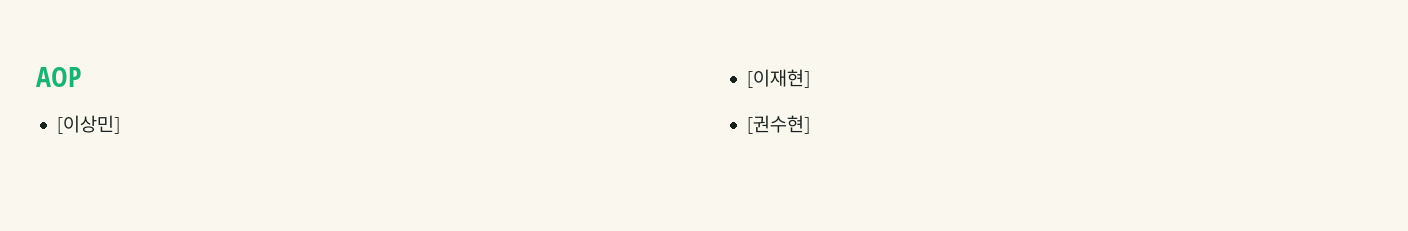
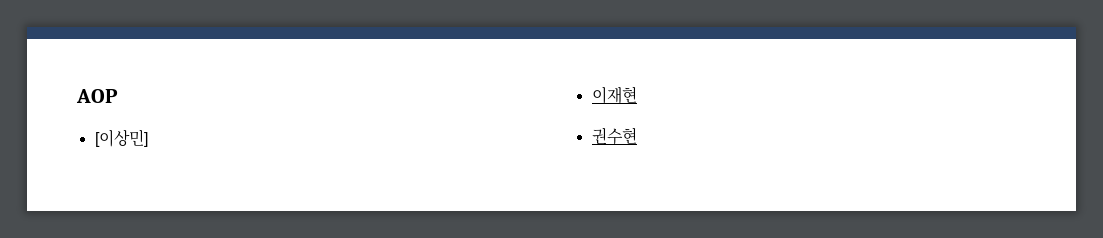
[747,69,811,88] [747,115,811,134] [이재현] // [권수현] -> [591,86,637,104] [591,127,637,145] 이재현 // 권수현

